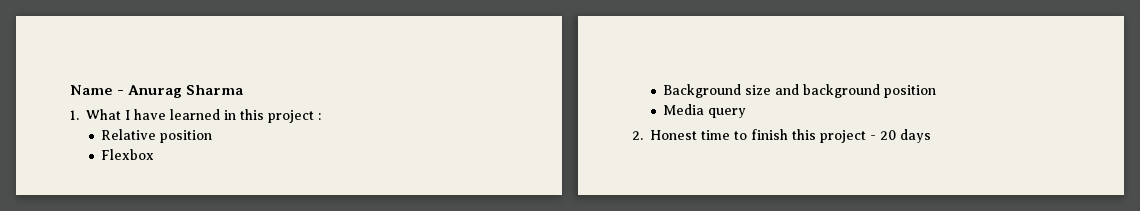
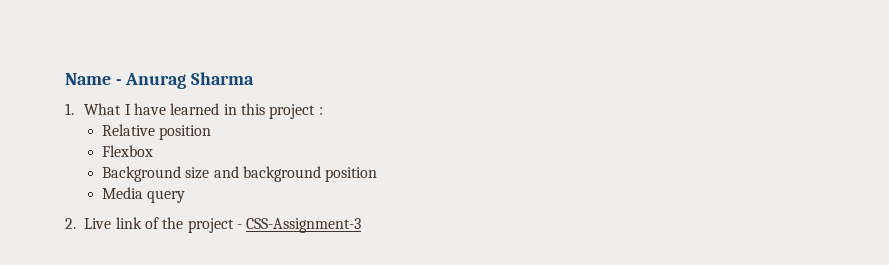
[650,129,931,143] Honest time to finish this project - 20 days -> [84,217,362,233] Live link of the project - CSS-Assignment-3

